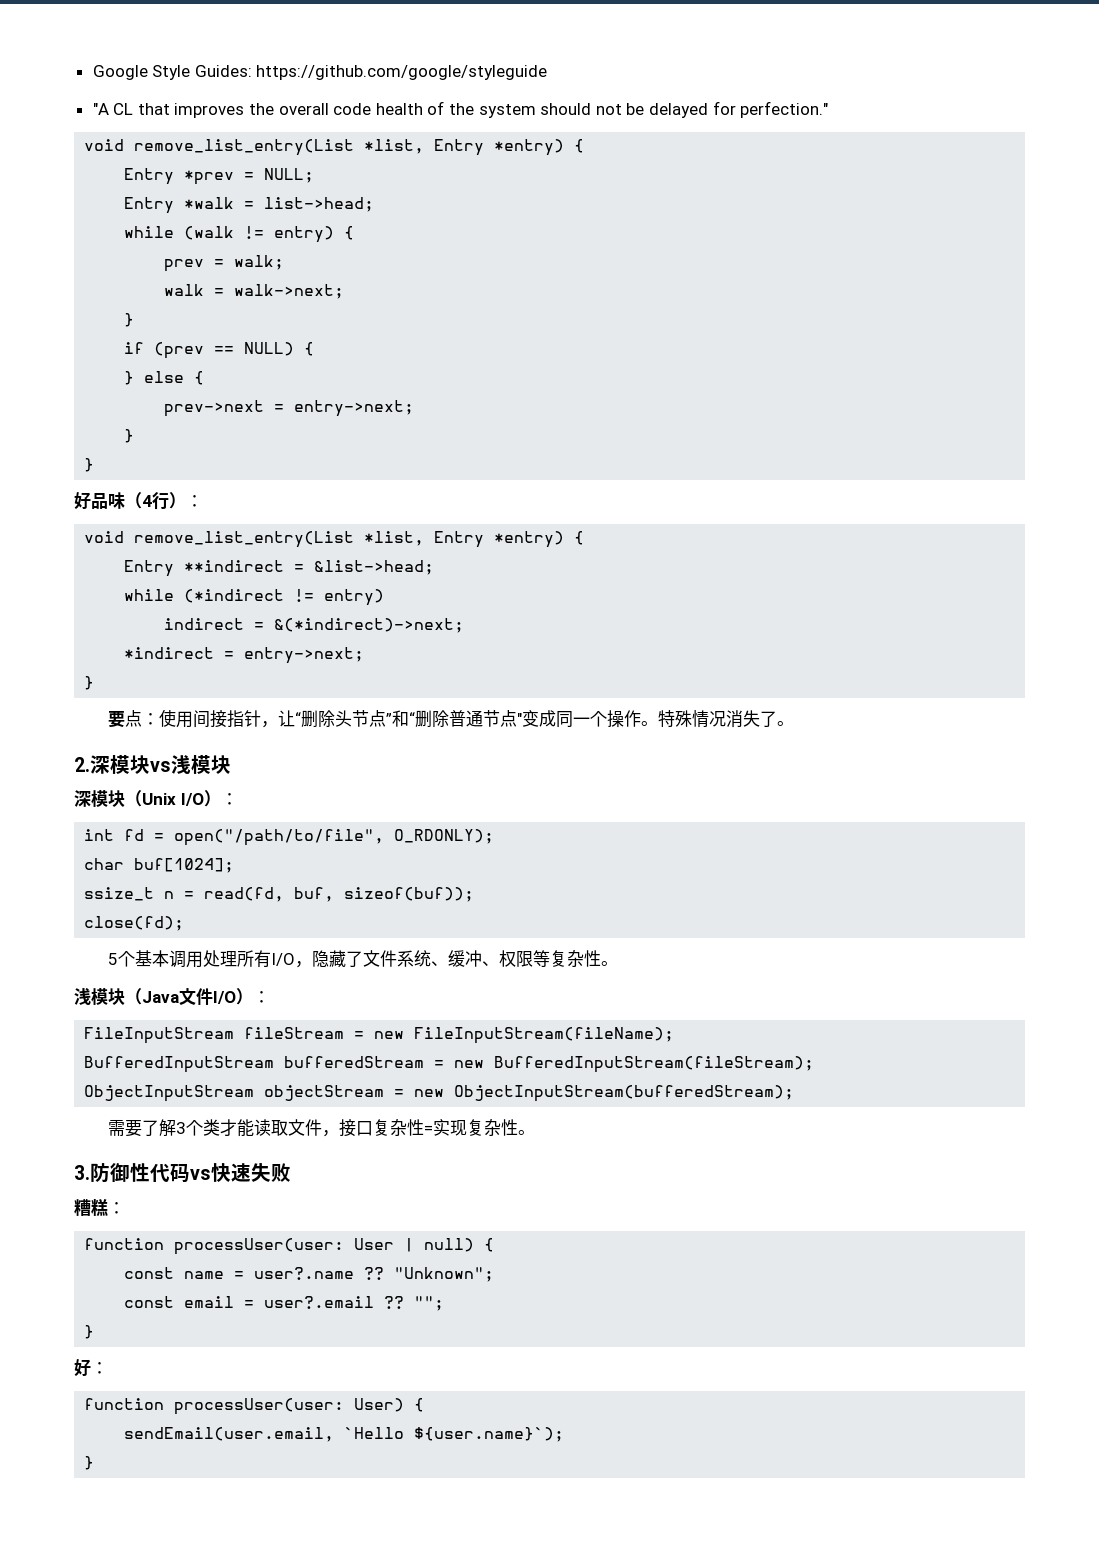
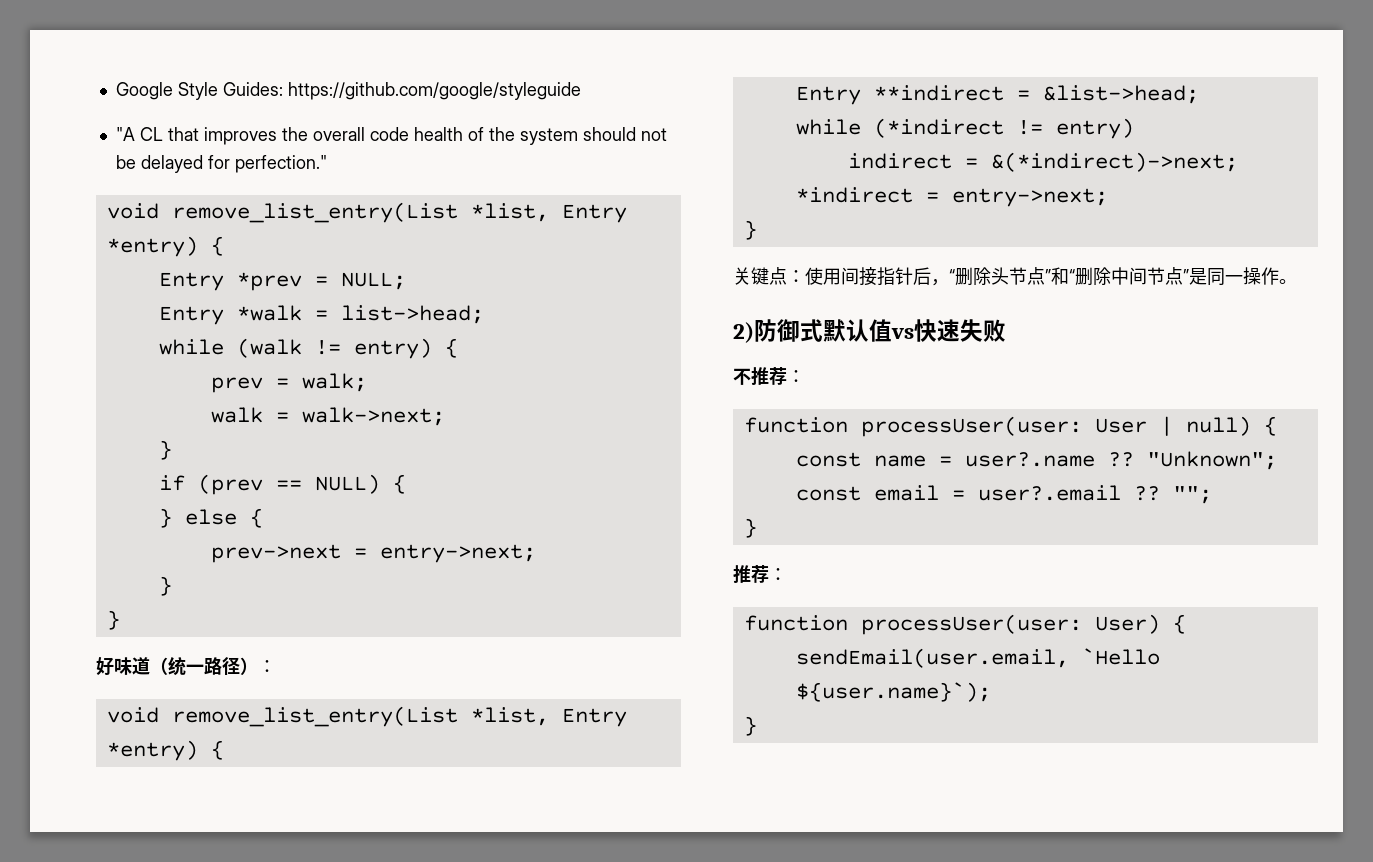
[91,492,169,510] 品味（4行 -> [114,656,240,676] 味道（统一路径
[108,711,126,728] 要 -> [733,267,769,285] 关键
[261,710,296,728] ，让 -> [913,267,949,286] 后，
[449,710,608,728] 普通节点"变成同一个 -> [1111,267,1243,286] 中间节点”是同一
[658,710,795,728] [74,754,231,774] [74,790,238,807] [84,829,495,846] [84,858,235,873] [84,887,475,902] [84,916,185,931] [108,950,619,968] [74,988,270,1006] [84,1027,675,1044] [84,1056,815,1073] [84,1085,795,1102] [108,1119,536,1137] [74,1163,190,1183] 特殊情况消失了。 // 2.深模块vs浅模块 // 深模块（Unix I/O）： // int fd = open("/path/to/file", O_RDONLY); // char buf[1024]; // ssize_t n = read(fd, buf, sizeof(buf)); // close(fd); // 5个基本调用处理所有I/O，隐藏了文件系统、缓冲、权限等复杂性。 // 浅模块（Java文件I/O）： // FileInputStream fileStream = new FileInputStream(fileName); // BufferedInputStream bufferedStream = new BufferedInputStream(fileStream); // ObjectInputStream objectStream = new ObjectInputStream(bufferedStream); // 需要了解3个类才能读取文件，接口复杂性=实现复杂性。 // 3.防御性代码 -> [733,319,892,343] // 2)防御式默认值
[74,1199,108,1216] 糟糕 -> [733,367,787,385] 不推荐
[74,1359,91,1377] 好 -> [733,565,769,583] 推荐

